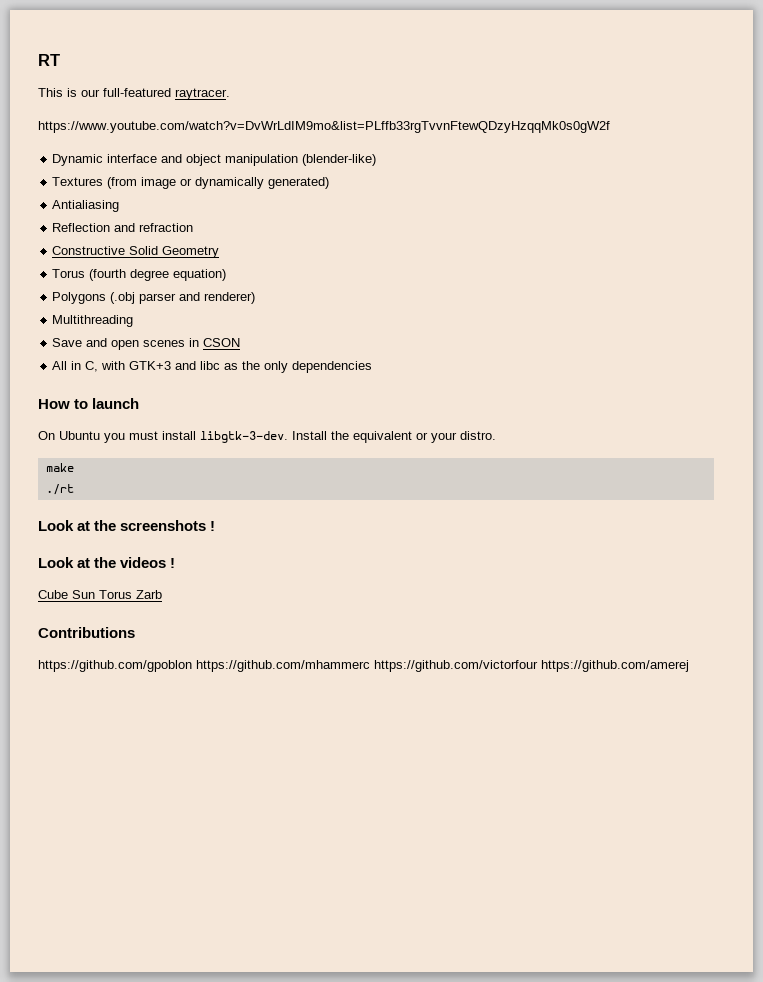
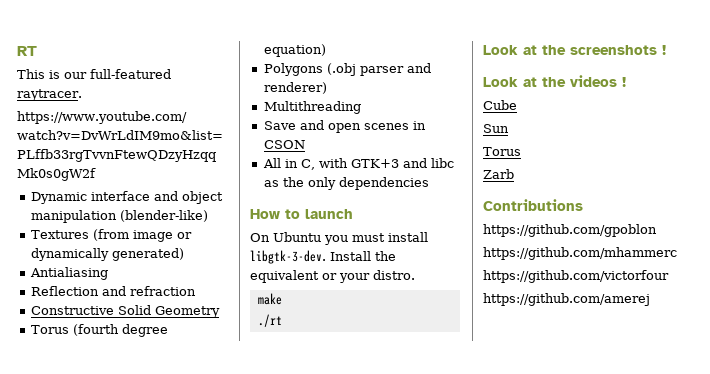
(68, 594) none -> (517, 105) //
[99,590,132,599] Torus -> [483,147,521,156] // Torus //
(192, 666) none -> (657, 230) //
(370, 666) none -> (677, 253) //
(538, 666) none -> (669, 276) //

